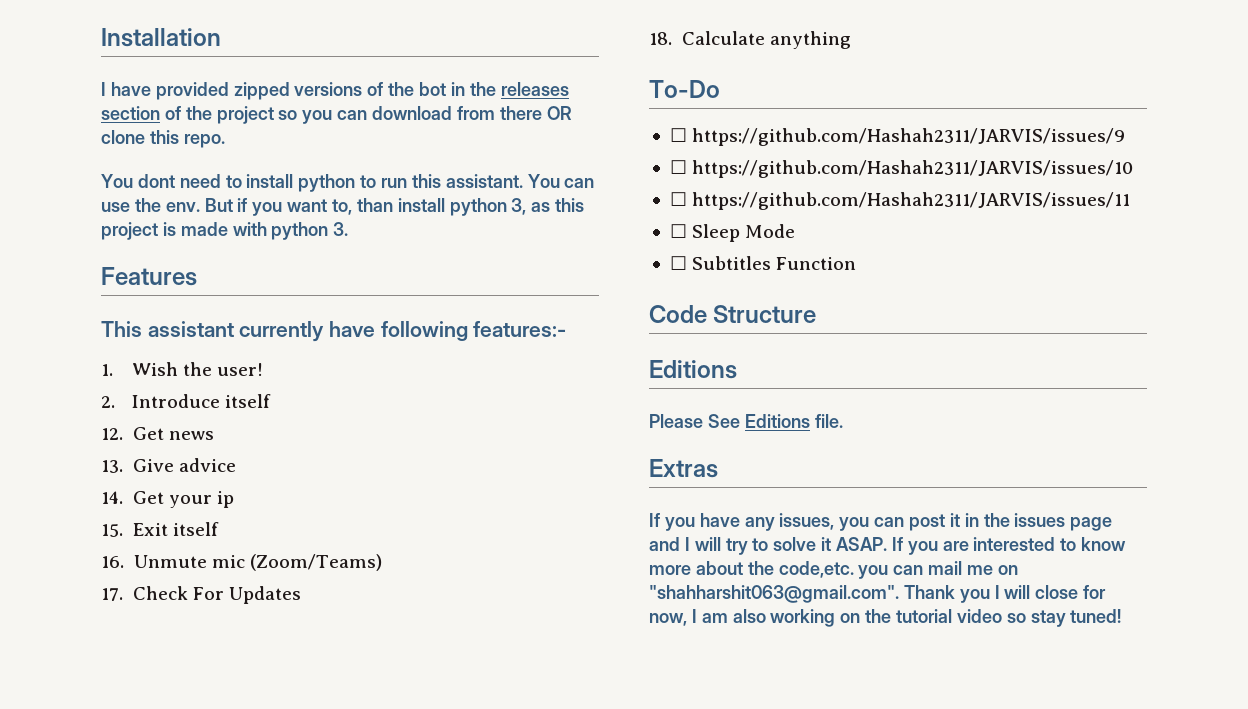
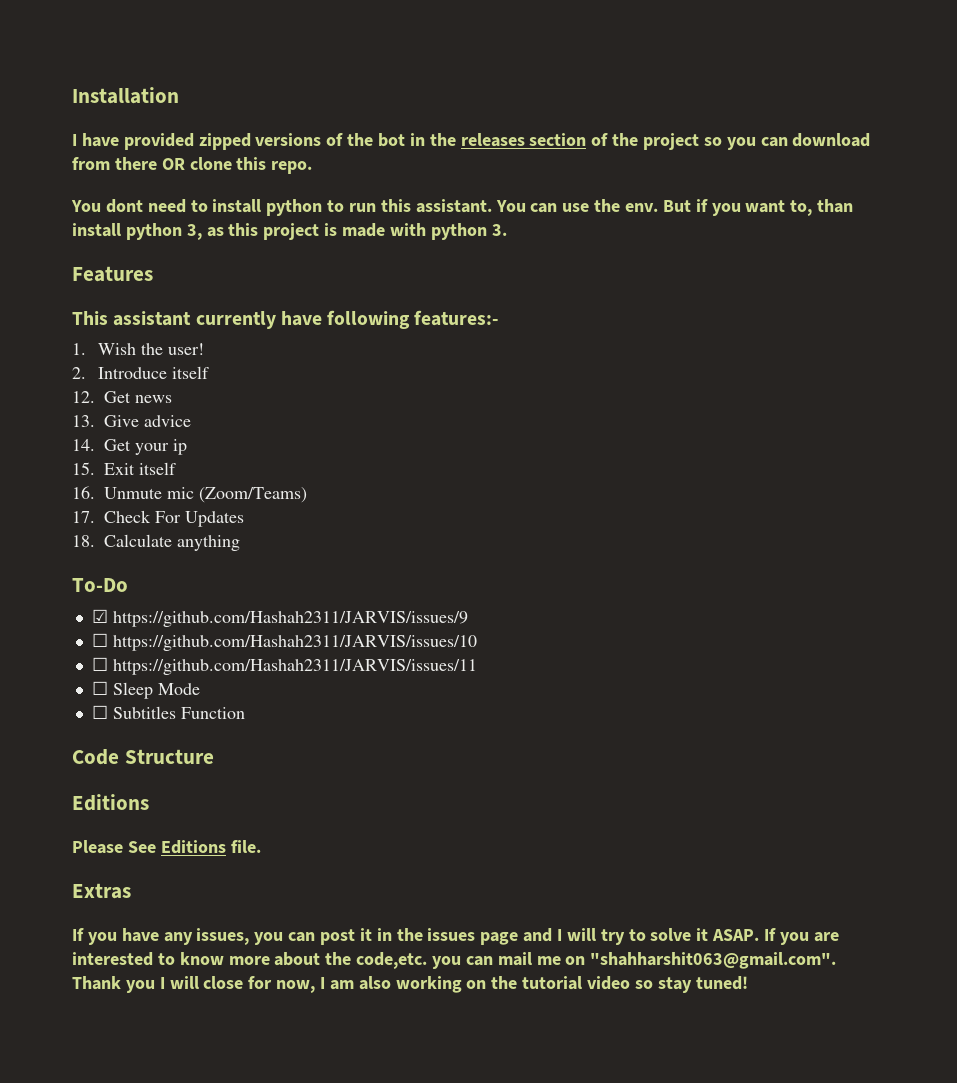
[669,128,687,142] ☐ -> [91,609,108,623] ☑

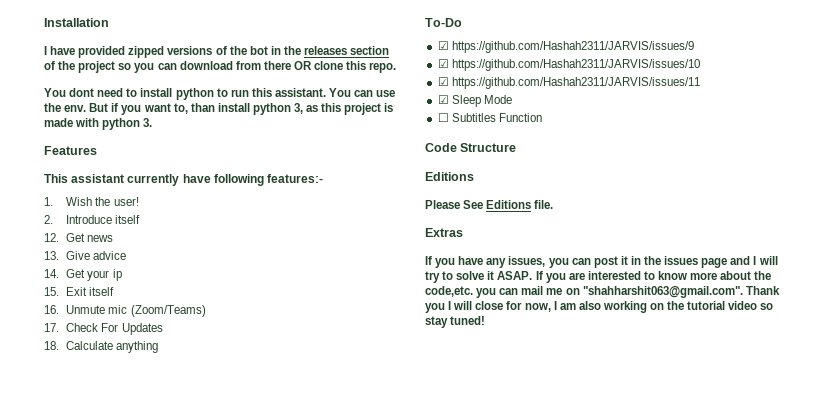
[91,633,108,647] ☐ -> [437,59,449,68] ☑
[91,657,108,671] ☐ -> [437,77,449,86] ☑
[91,681,108,695] ☐ -> [437,95,449,104] ☑

